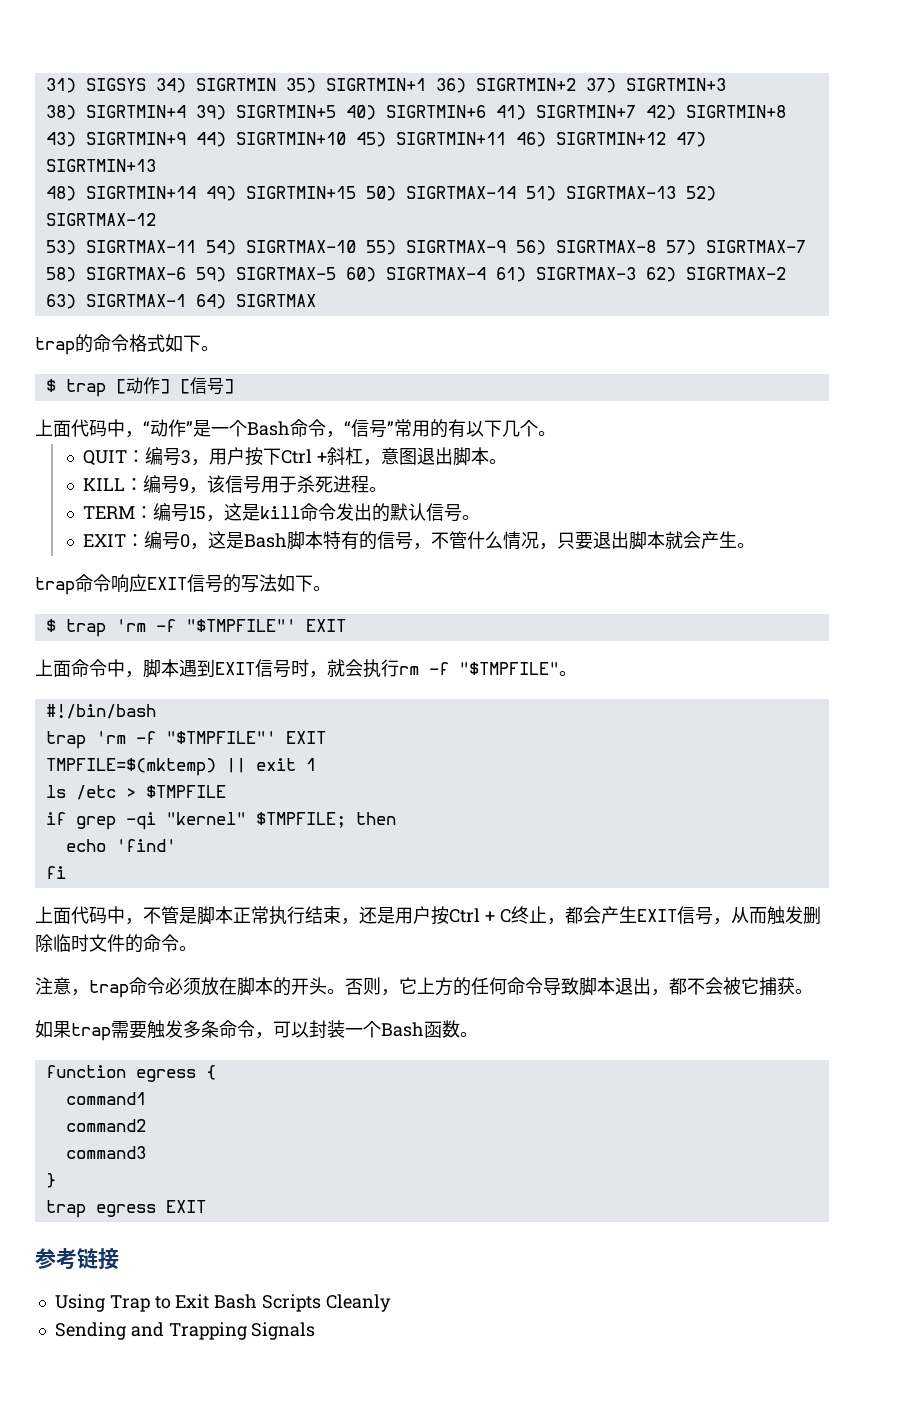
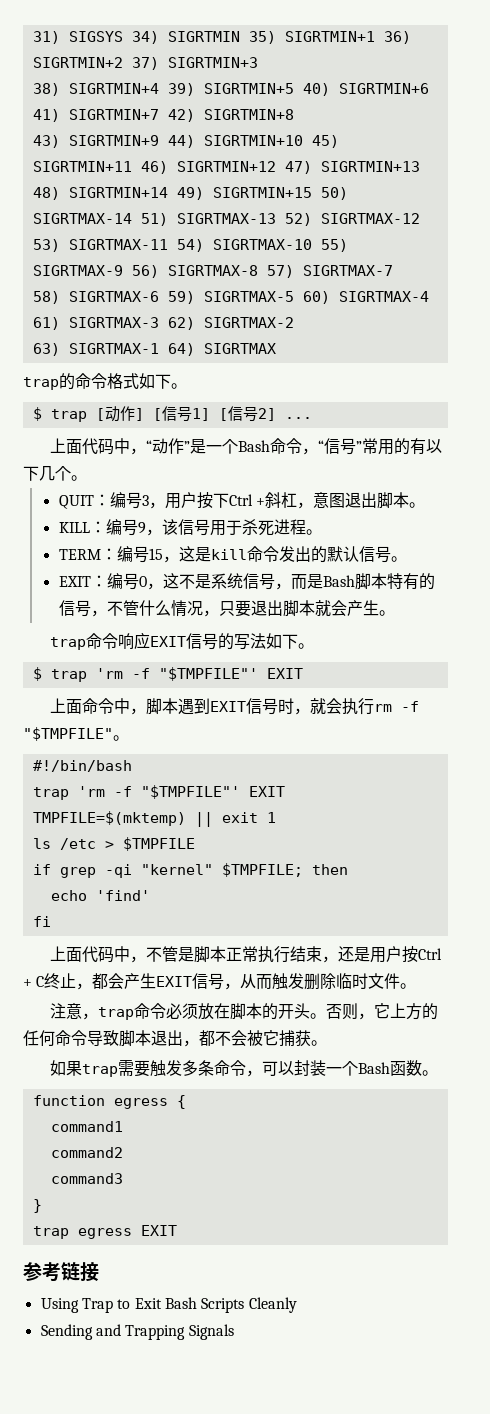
[223,379,234,394] ] -> [191,406,312,422] 1] [信号2] ...
(227, 540) none -> [178,573,307,590] 不是系统信号，而
[125,934,179,953] 的命令 -> (401, 981) none

